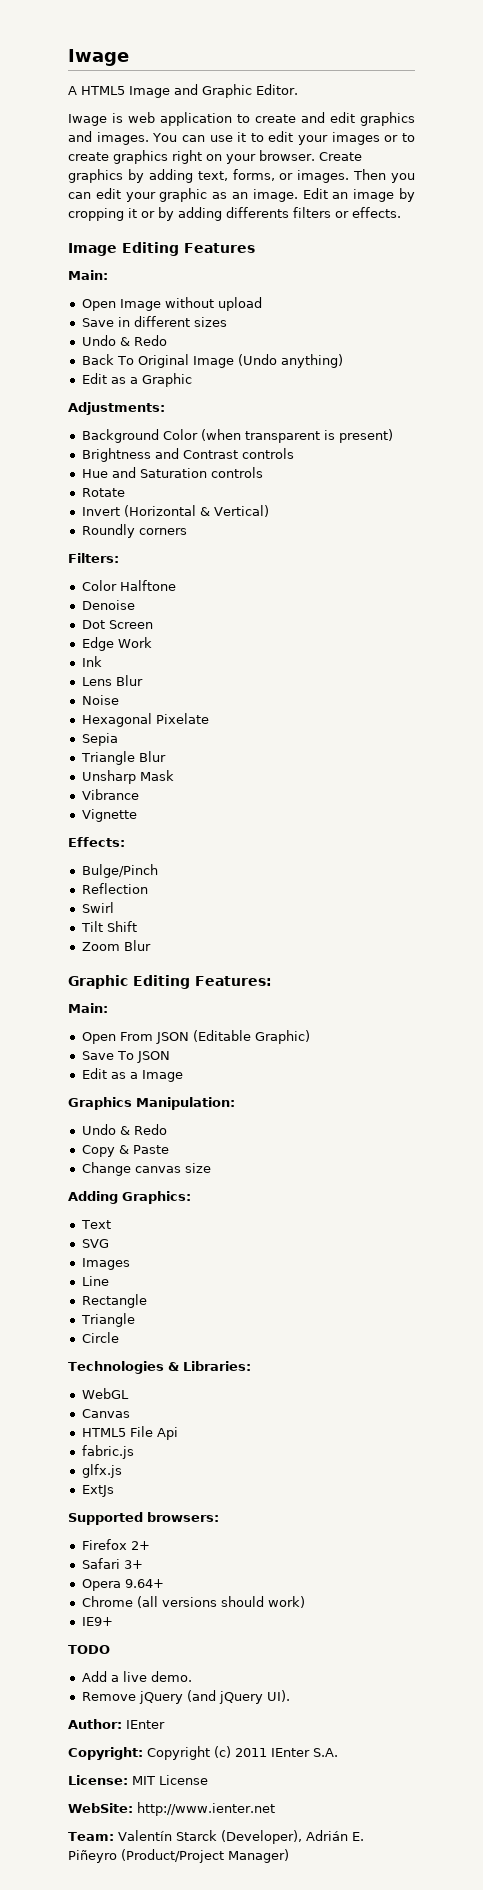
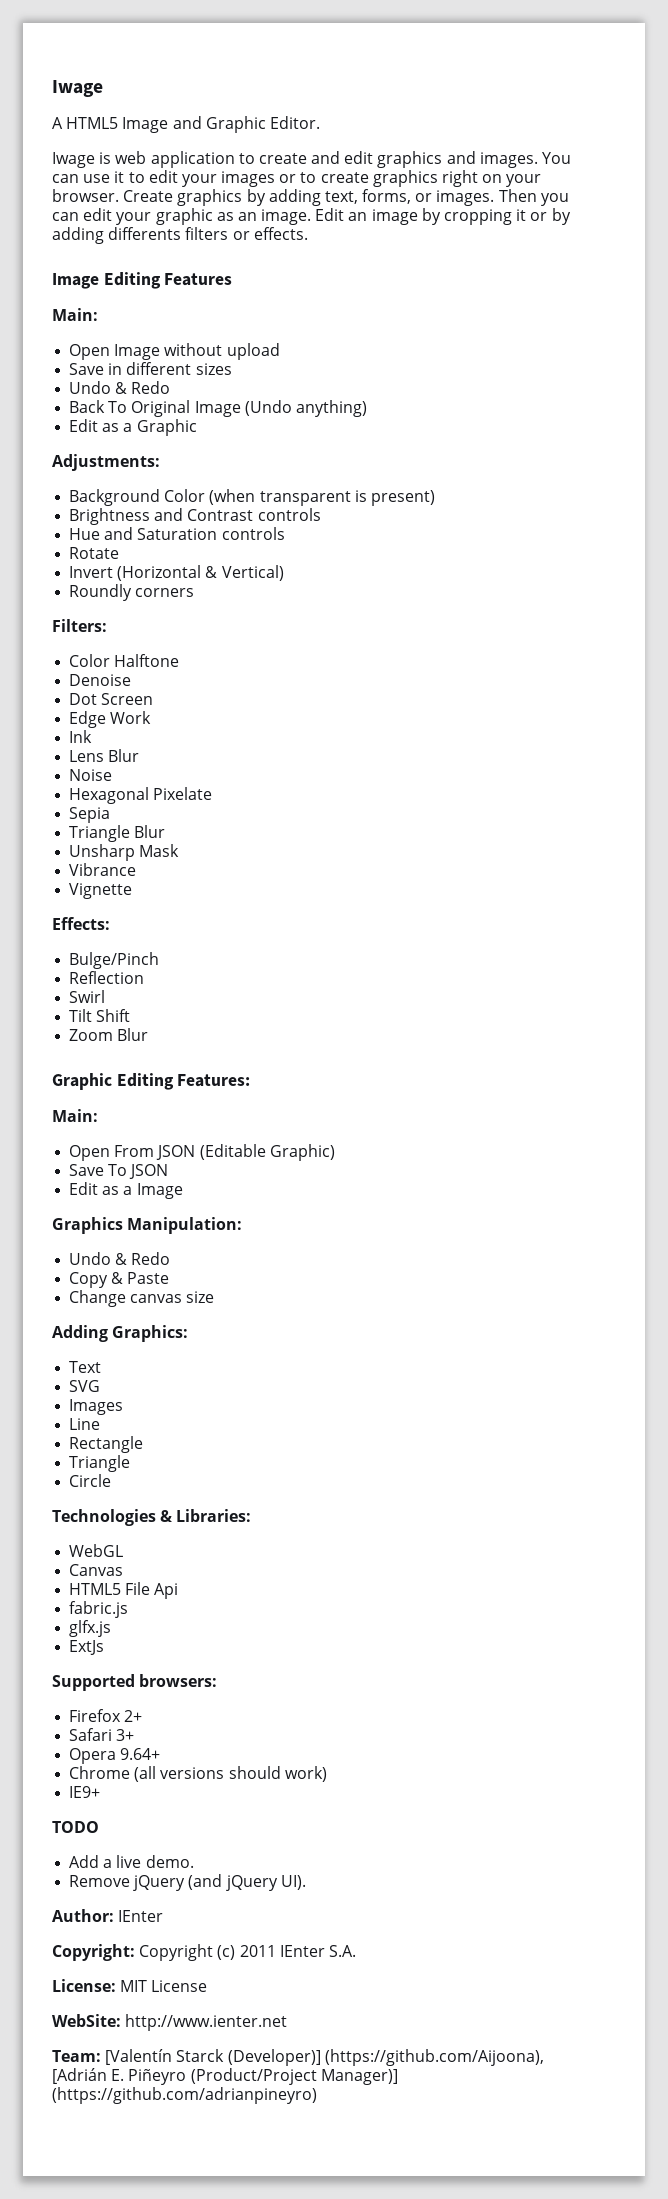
[117,1830,348,1844] Valentín Starck (Developer), Adrián -> [105,2049,544,2066] [52,2068,107,2084] [Valentín Starck (Developer)] (https://github.com/Aijoona), [Adrián
[228,1849,289,1863] Manager) -> [320,2069,398,2085] [52,2087,317,2104] Manager)] (https://github.com/adrianpineyro)

